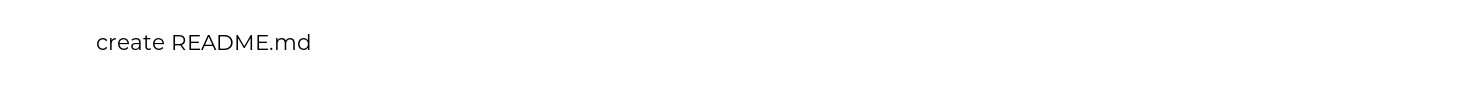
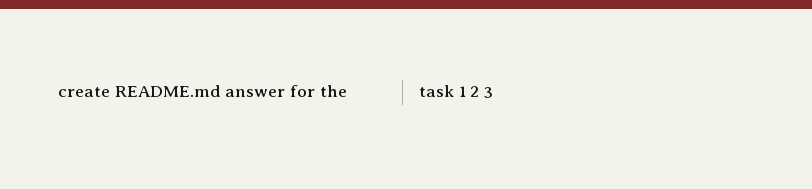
(312, 42) none -> [225,85,494,98] answer for the task 1 2 3

